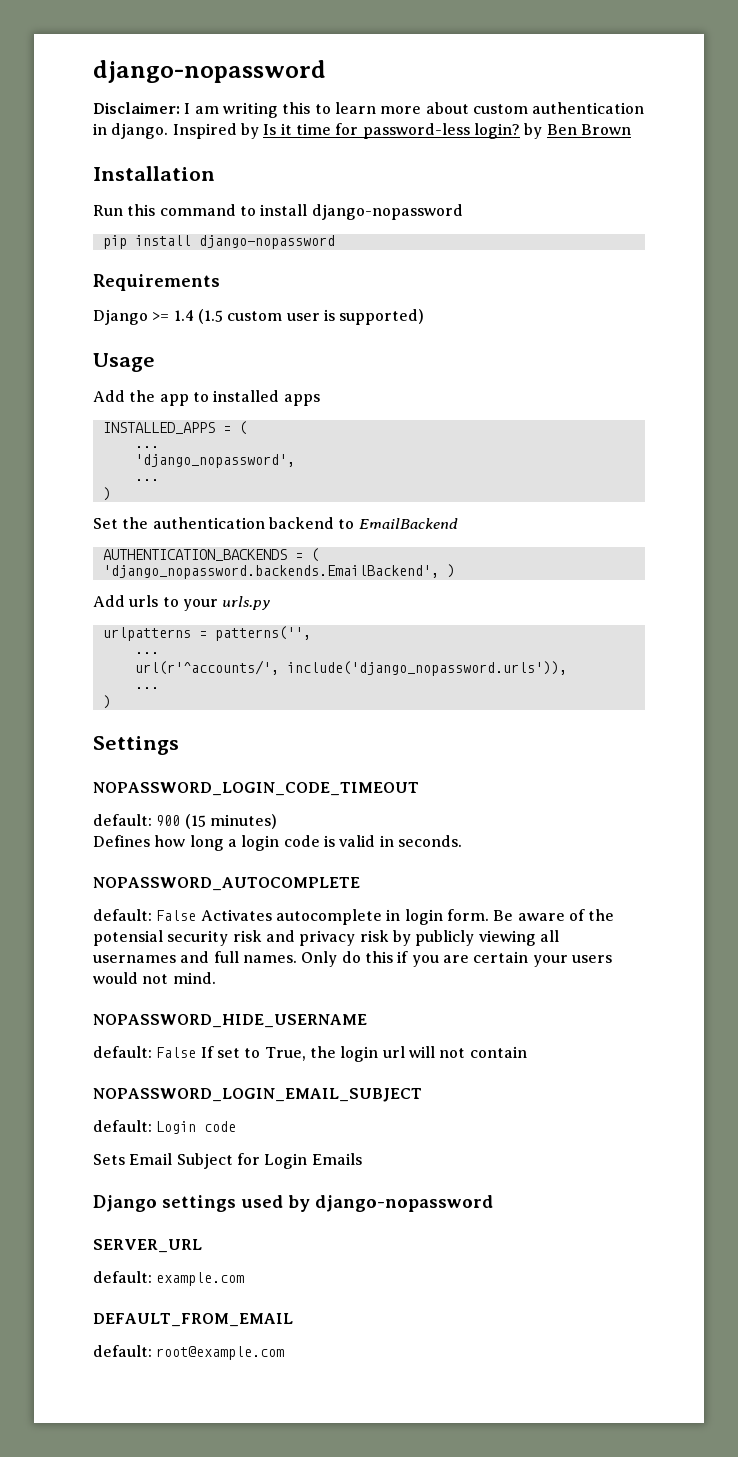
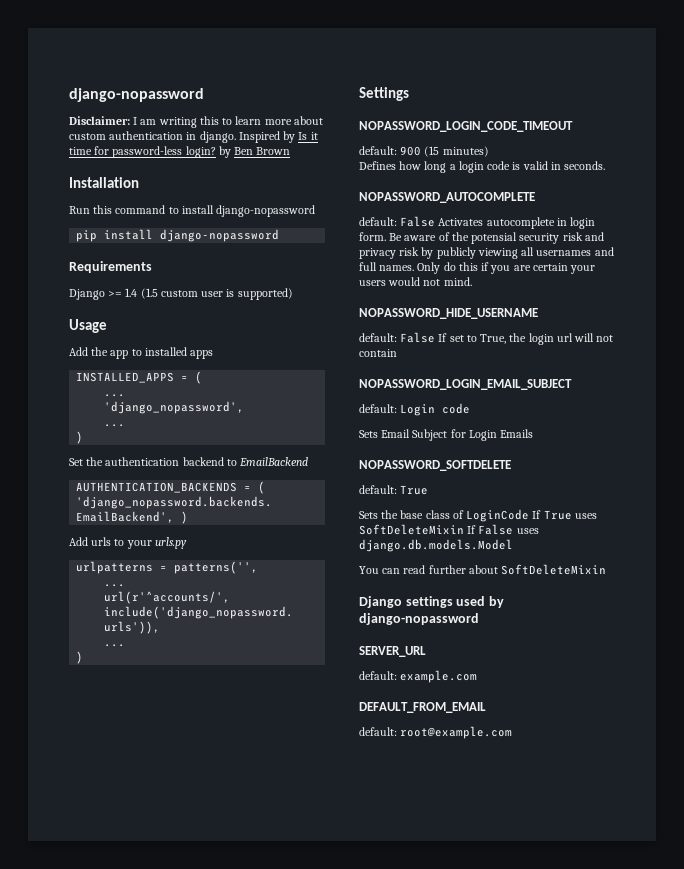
(362, 1159) none -> [359,460,511,471] [359,485,429,495] [359,509,597,522] [359,524,539,535] [359,539,513,552] [359,564,607,575] // NOPASSWORD_SOFTDELETE // default: True // Sets the base class of LoginCode If True uses SoftDeleteMixin If False uses django.db.models.Model // You can read further about SoftDeleteMixin

